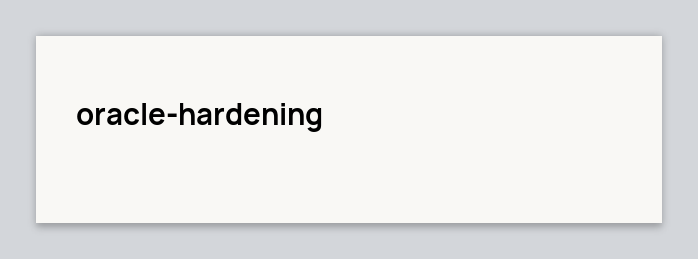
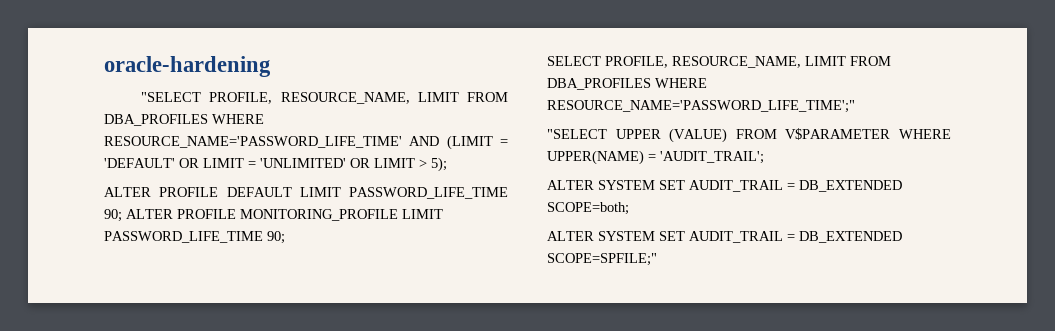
(323, 117) none -> [141,92,508,104] [104,114,264,126] [104,135,508,150] [104,157,447,172] [104,187,508,199] [104,209,443,222] [104,231,285,244] [547,56,891,68] [547,78,707,90] [547,100,855,113] [547,128,951,143] [547,150,764,165] [547,180,902,192] [547,202,629,215] [547,231,902,243] [547,253,657,266] // "SELECT PROFILE, RESOURCE_NAME, LIMIT FROM DBA_PROFILES WHERE RESOURCE_NAME='PASSWORD_LIFE_TIME' AND (LIMIT = 'DEFAULT' OR LIMIT = 'UNLIMITED' OR LIMIT > 5); // ALTER PROFILE DEFAULT LIMIT PASSWORD_LIFE_TIME 90; ALTER PROFILE MONITORING_PROFILE LIMIT PASSWORD_LIFE_TIME 90; // SELECT PROFILE, RESOURCE_NAME, LIMIT FROM DBA_PROFILES WHERE RESOURCE_NAME='PASSWORD_LIFE_TIME';" // "SELECT UPPER (VALUE) FROM V$PARAMETER WHERE UPPER(NAME) = 'AUDIT_TRAIL'; // ALTER SYSTEM SET AUDIT_TRAIL = DB_EXTENDED SCOPE=both; // ALTER SYSTEM SET AUDIT_TRAIL = DB_EXTENDED SCOPE=SPFILE;"

